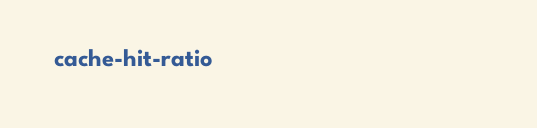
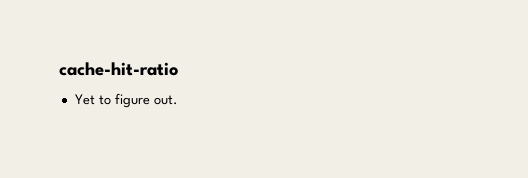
(213, 58) none -> [74,93,178,108] // Yet to figure out.

